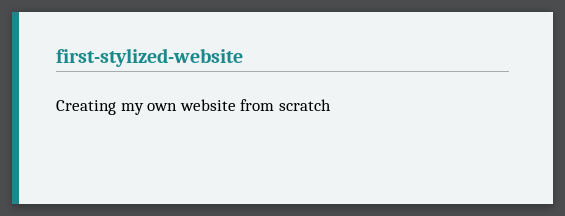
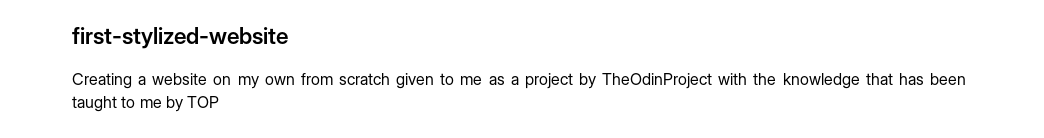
(116, 107) none -> [138,73,232,85] a website on
[179,99,236,111] website -> (295, 80) none
(331, 105) none -> [396,73,966,89] [72,96,220,112] given to me as a project by TheOdinProject with the knowledge that has been taught to me by TOP

